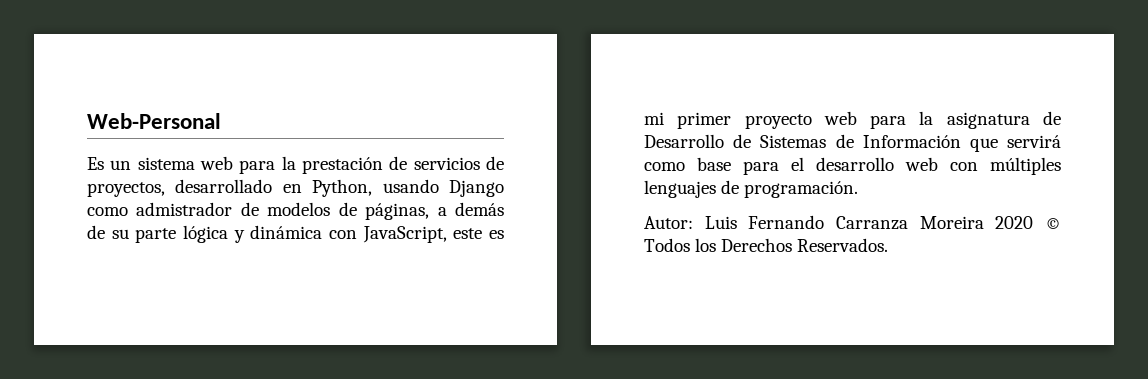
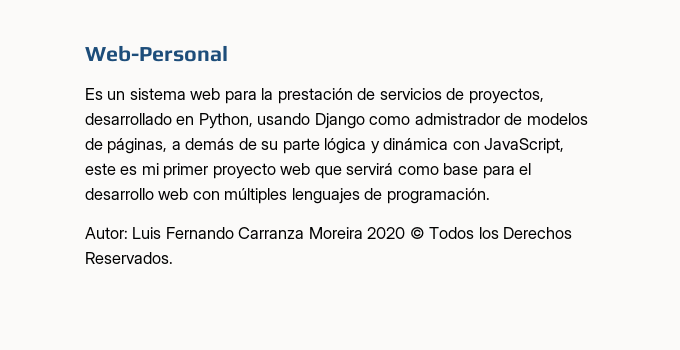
[870,111,1061,129] [644,134,961,148] para la asignatura de Desarrollo de Sistemas de Información -> (311, 169) none

